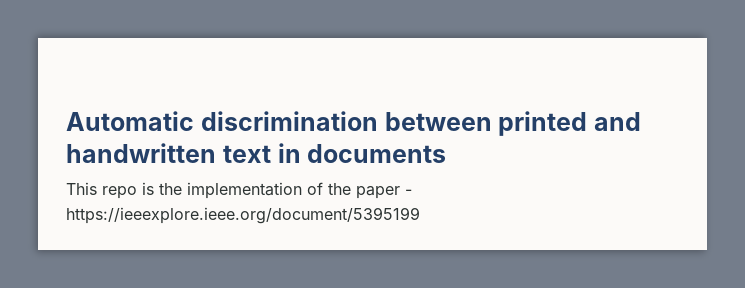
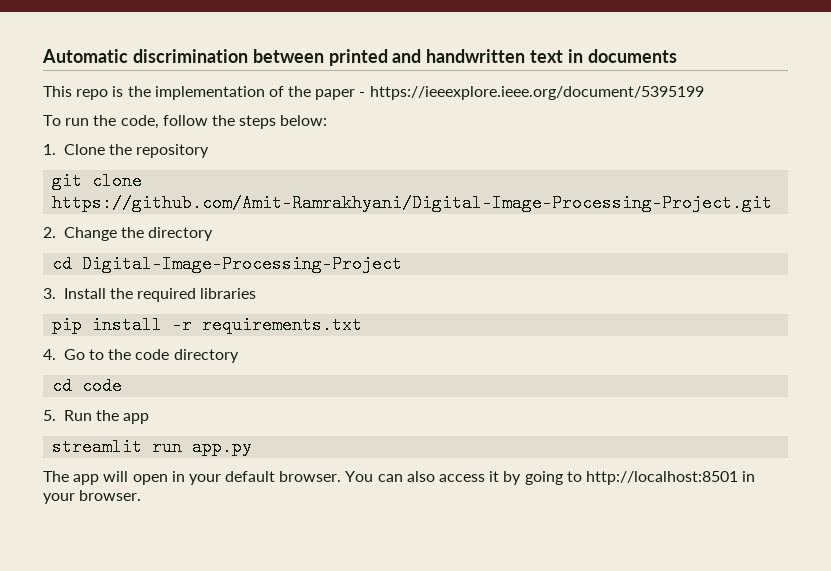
(420, 215) none -> [43,115,328,129] [43,144,210,158] [52,172,143,190] [52,194,773,212] [43,227,214,241] [52,255,403,273] [43,288,257,302] [52,316,363,334] [43,349,239,363] [52,377,123,395] [43,410,150,424] [52,438,253,456] [43,471,756,485] [43,490,142,504] // To run the code, follow the steps below: // 1. Clone the repository // git clone https://github.com/Amit-Ramrakhyani/Digital-Image-Processing-Project.git // 2. Change the directory // cd Digital-Image-Processing-Project // 3. Install the required libraries // pip install -r requirements.txt // 4. Go to the code directory // cd code // 5. Run the app // streamlit run app.py // The app will open in your default browser. You can also access it by going to http://localhost:8501 in your browser.

